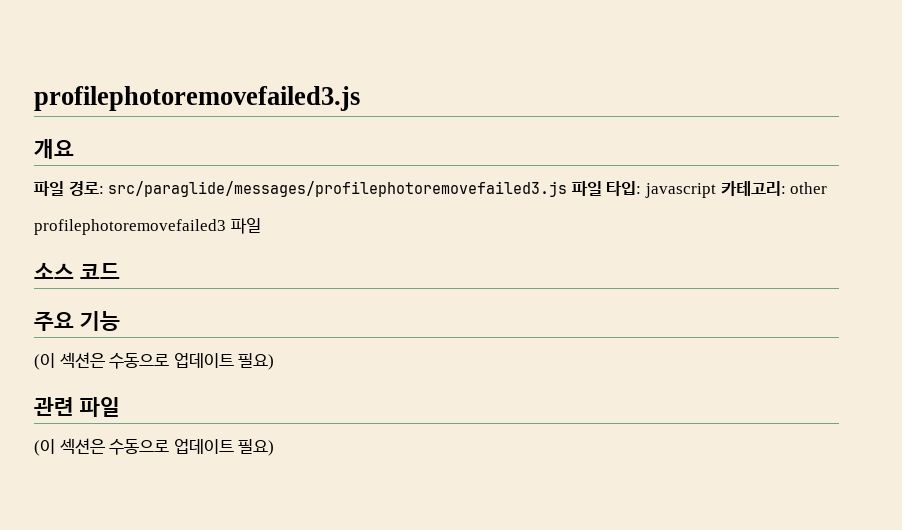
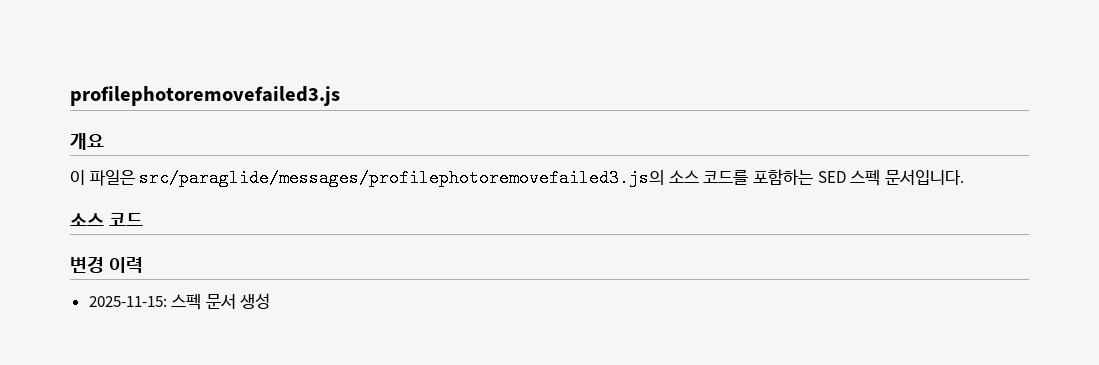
[34,181,828,198] [34,218,261,235] [34,262,120,279] [34,311,120,331] [34,352,275,370] [34,397,120,417] [34,438,275,456] 파일 경로: src/paraglide/messages/profilephotoremovefailed3.js 파일 타입: javascript 카테고리: other // profilephotoremovefailed3 파일 // 소스 코드 // 주요 기능 // (이 섹션은 수동으로 업데이트 필요) // 관련 파일 // (이 섹션은 수동으로 업데이트 필요) -> [70,169,964,187] [70,213,143,226] [70,256,143,273] [88,293,271,310] 이 파일은 src/paraglide/messages/profilephotoremovefailed3.js의 소스 코드를 포함하는 SED 스펙 문서입니다. // 소스 코드 // 변경 이력 // 2025-11-15: 스펙 문서 생성

